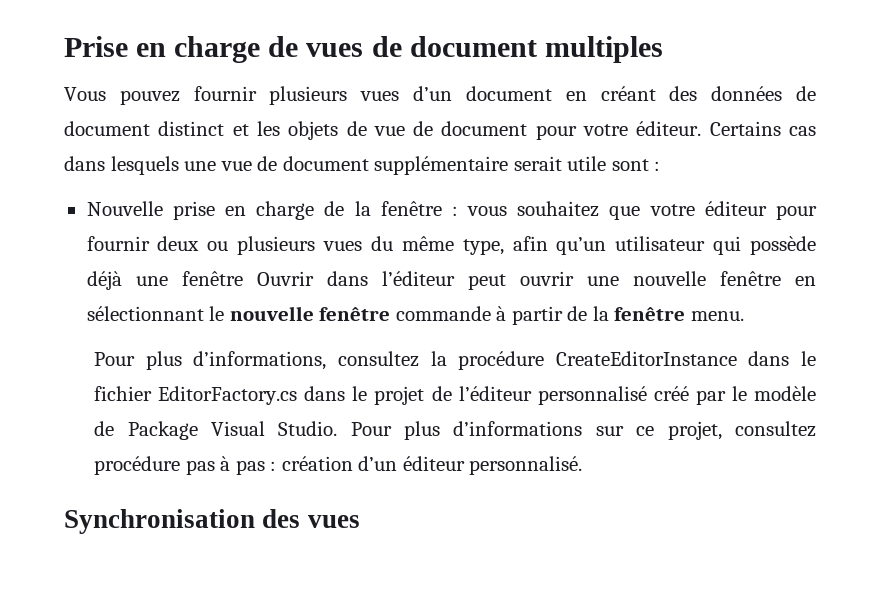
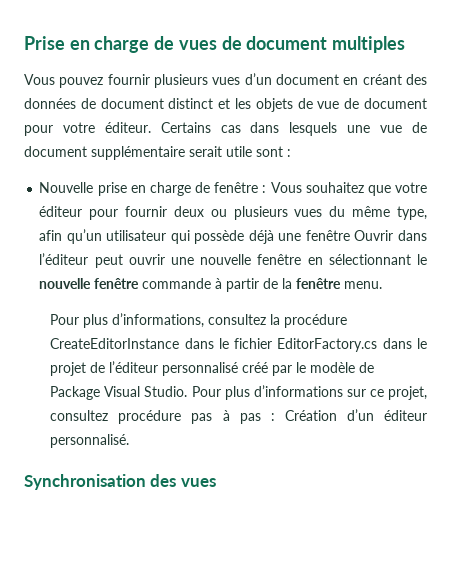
[354,201,371,216] la -> (211, 187) none
[467,206,508,216] vous -> [270,182,302,193] Vous
[281,456,353,471] création -> [284,410,337,421] Création

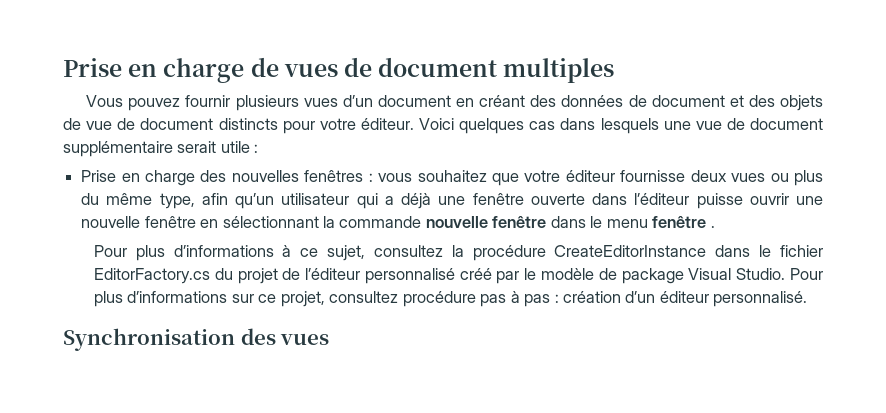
[168,98,252,109] distinct et les -> [729,95,775,107] et des
(428, 103) none -> [218,118,278,130] distincts
[160,122,211,133] Certains -> [419,118,525,134] Voici quelques
[256,146,283,157] sont -> (250, 147) none
[39,182,428,196] [39,206,323,220] Nouvelle prise en charge de fenêtre : Vous souhaitez que votre éditeur pour fournir deux ou plusieurs vues -> [81,170,824,186] Prise en charge des nouvelles fenêtres : vous souhaitez que votre éditeur fournisse deux vues ou plus
[194,230,245,244] possède -> [384,196,394,205] a
[354,230,394,241] Ouvrir -> [530,193,585,205] ouverte
[94,254,123,268] peut -> [696,193,743,209] puisse
[416,254,427,265] [39,278,383,292] [50,313,205,328] le nouvelle fenêtre commande à partir de la fenêtre menu. // Pour plus d’informations, -> [322,216,715,228] [93,245,366,261] la commande nouvelle fenêtre dans le menu fenêtre . // Pour plus d’informations à ce sujet,
[382,338,427,349] dans le -> [214,268,233,280] du
[50,386,101,400] Package -> [621,268,684,284] package
[284,410,337,421] Création -> [562,291,621,303] création

